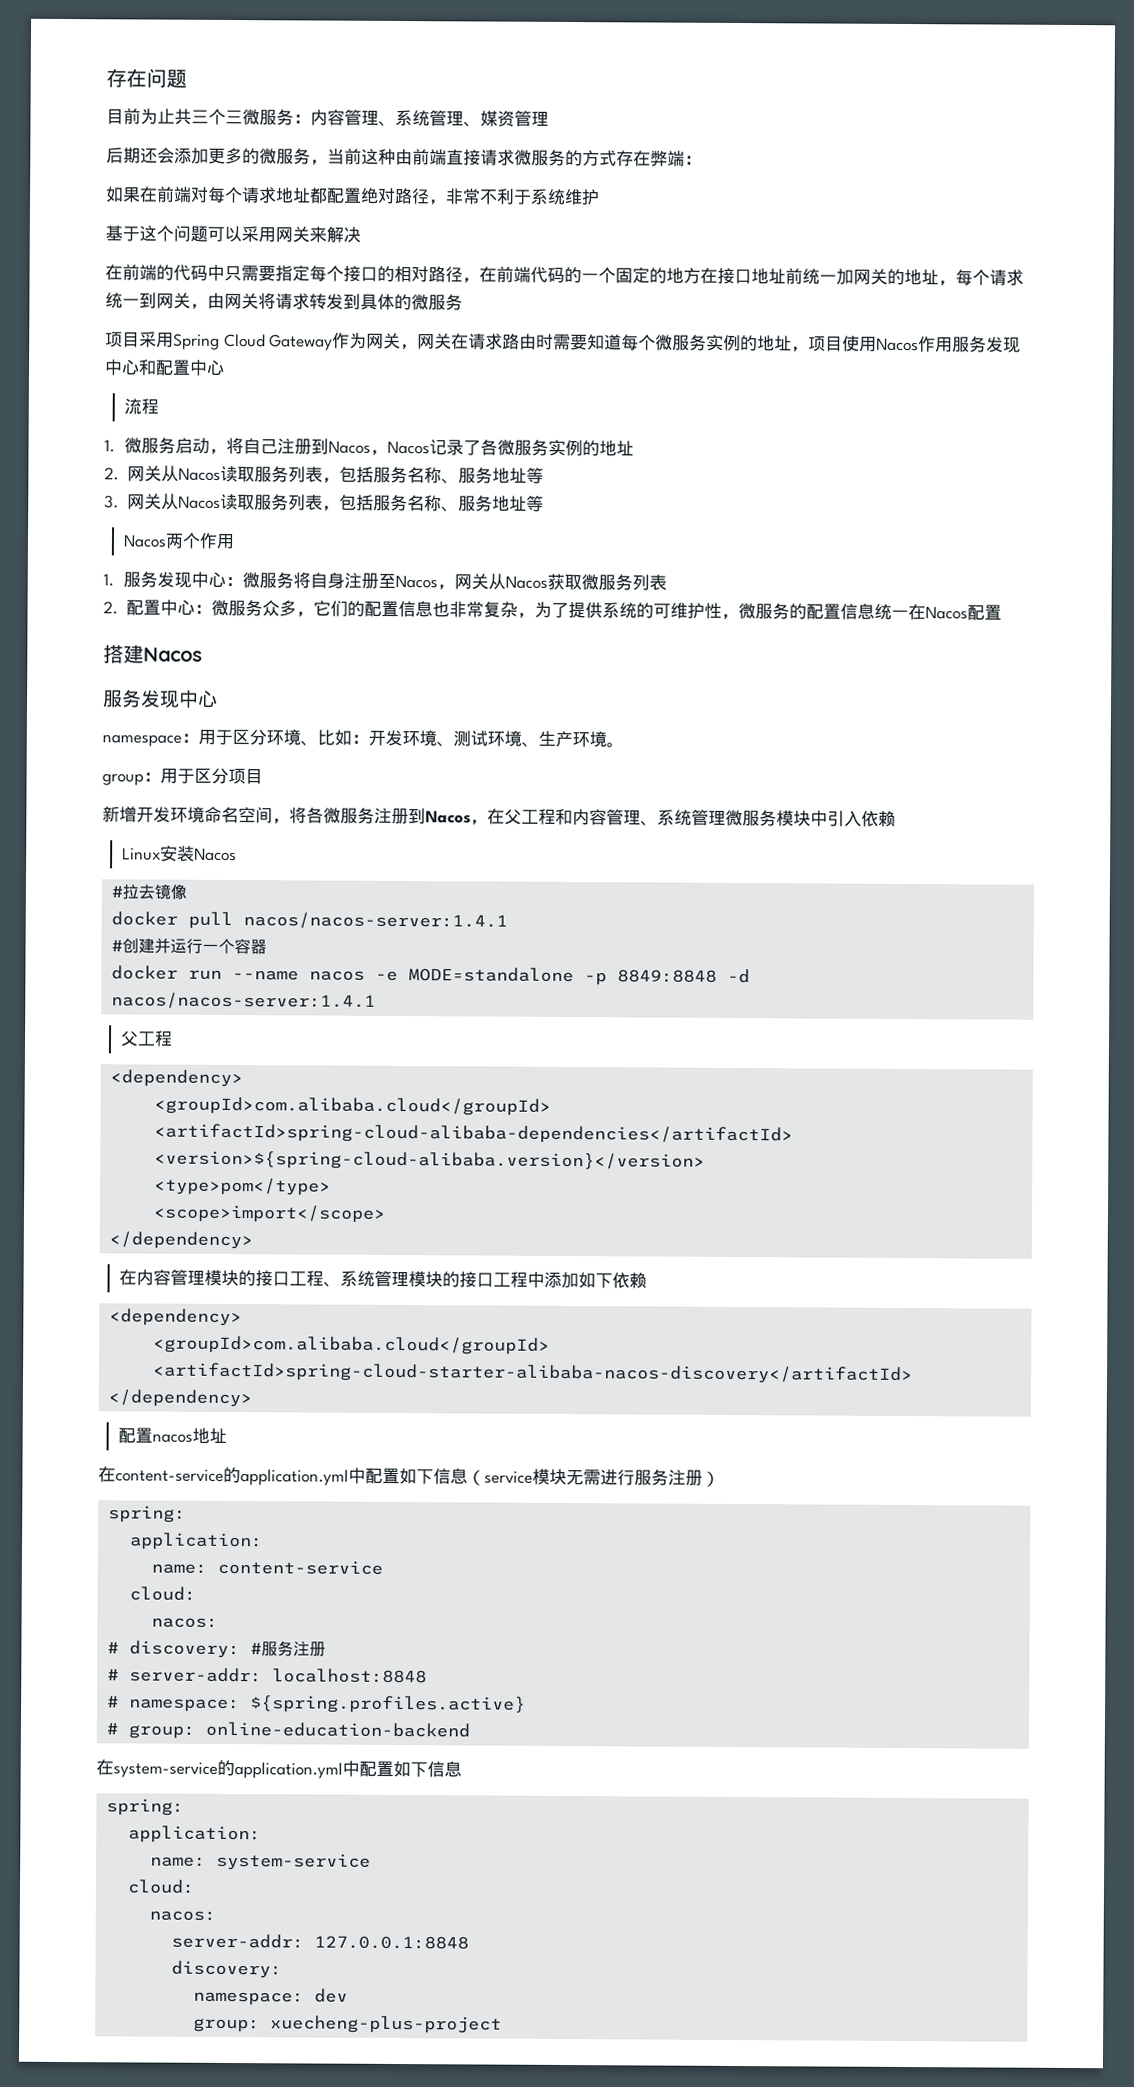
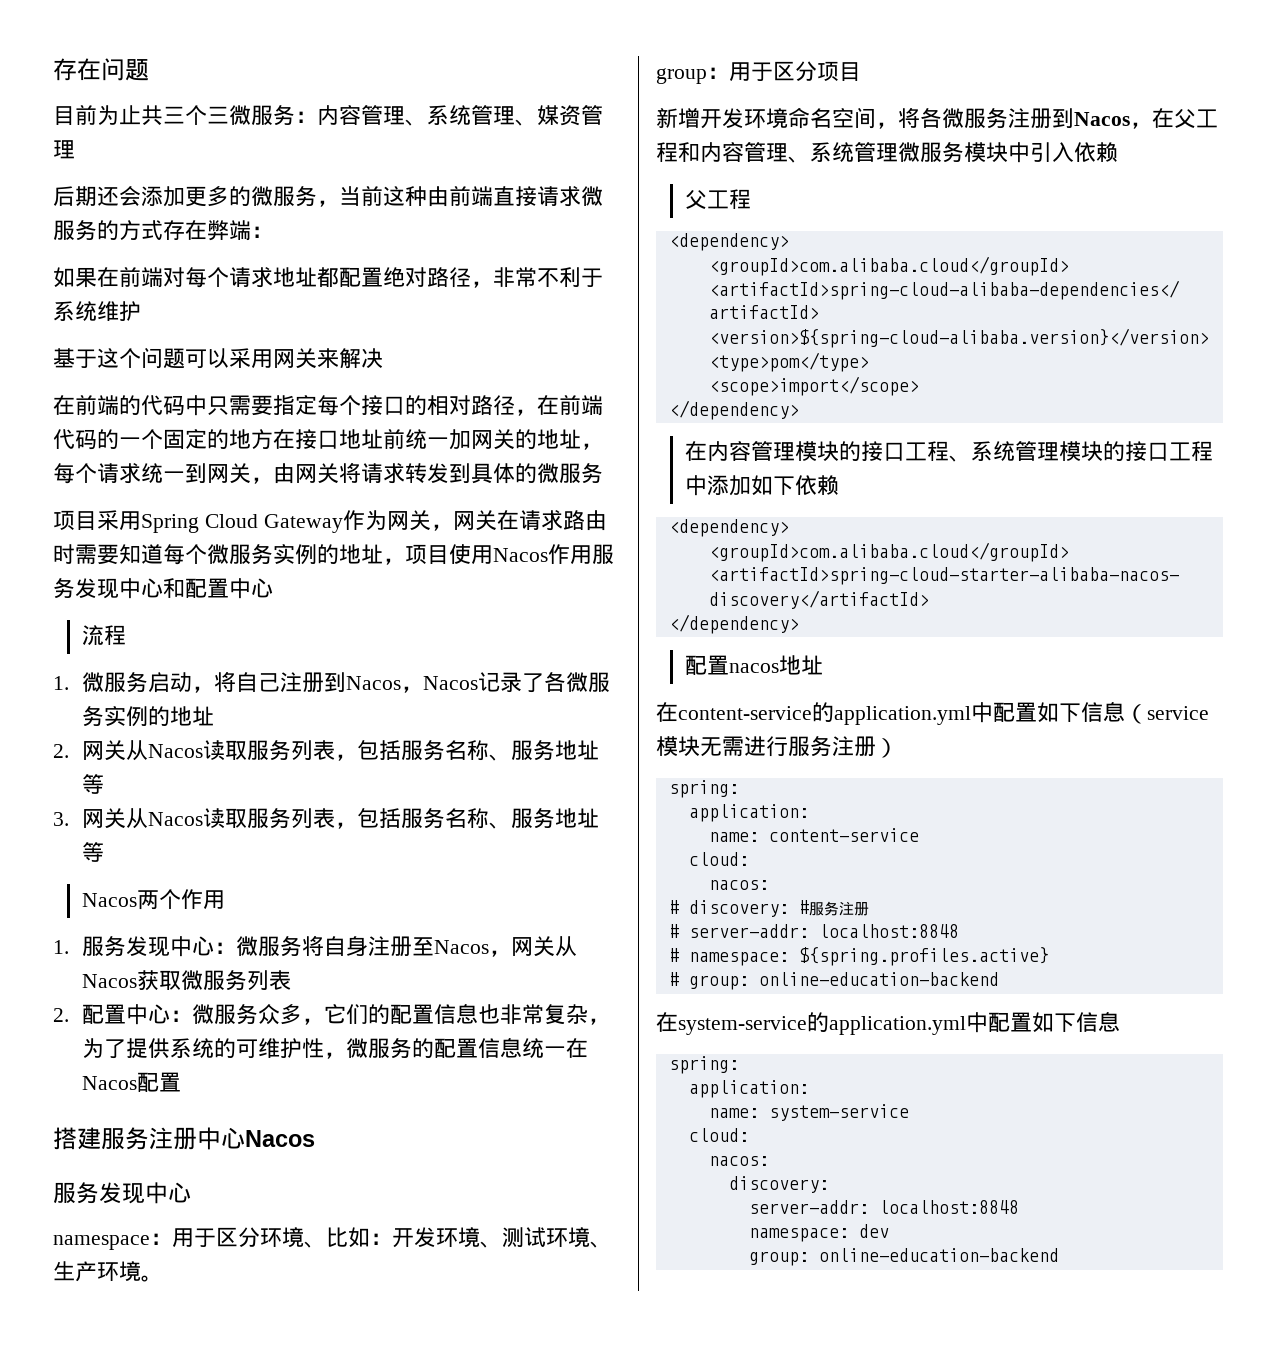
(144, 654) none -> [101,1127,245,1150] 服务注册中心
[121,845,237,862] [111,883,188,900] [111,911,509,930] [111,937,268,955] [111,965,751,986] [111,992,377,1010] // Linux安装Nacos // #拉去镜像 // docker pull nacos/nacos-server:1.4.1 // #创建并运行一个容器 // docker run --name nacos -e MODE=standalone -p 8849:8848 -d nacos/nacos-server:1.4.1 -> (1118, 152) none
[171,1933,470,1950] [171,1960,283,1979] // server-addr: 127.0.0.1:8848 // discovery: -> [728,1176,829,1193] [748,1200,1019,1214] // discovery: // server-addr: localhost:8848
[270,2015,503,2034] xuecheng-plus-project -> [818,1248,1059,1262] online-education-backend

